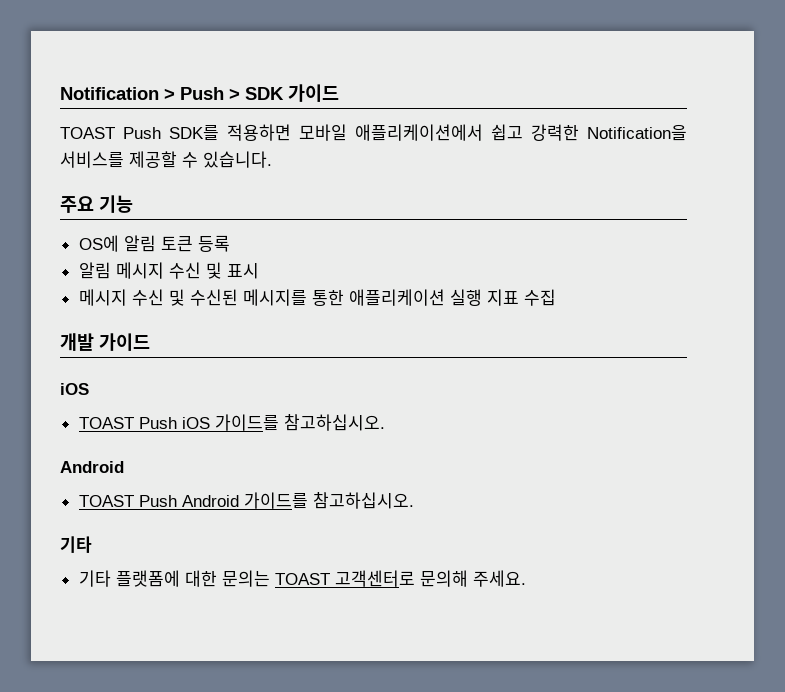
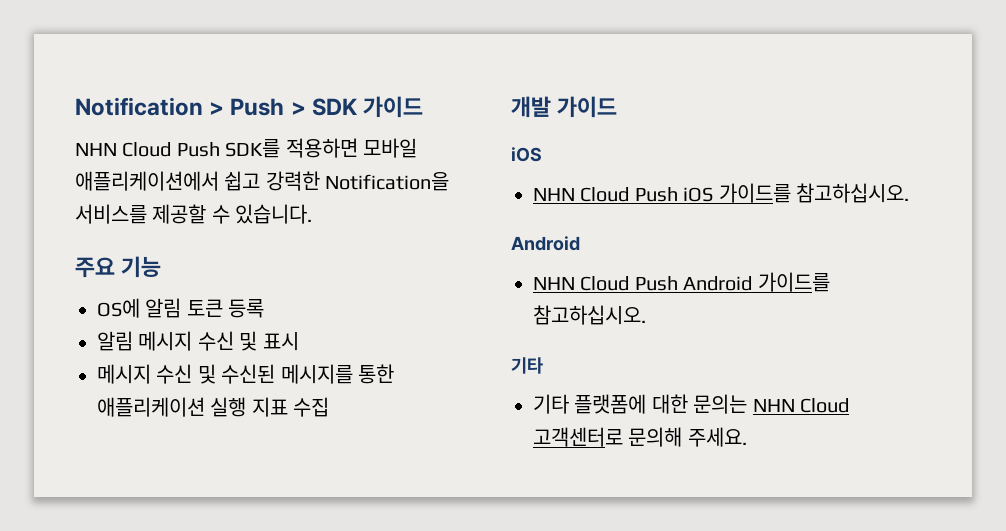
[60,127,115,139] TOAST -> [75,142,172,157] NHN Cloud
[78,417,134,429] TOAST -> [533,187,630,202] NHN Cloud
[78,495,134,507] TOAST -> [533,276,630,291] NHN Cloud
[274,573,330,585] TOAST -> [752,398,849,413] NHN Cloud

